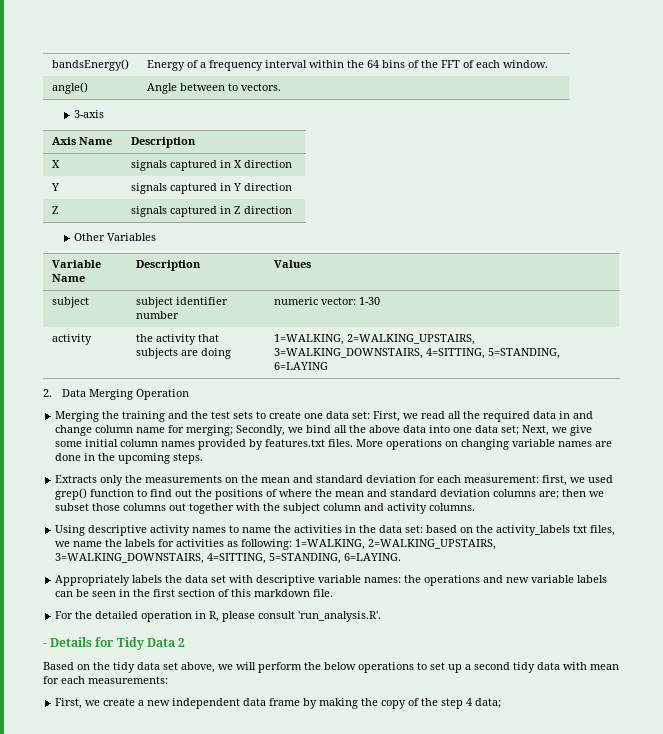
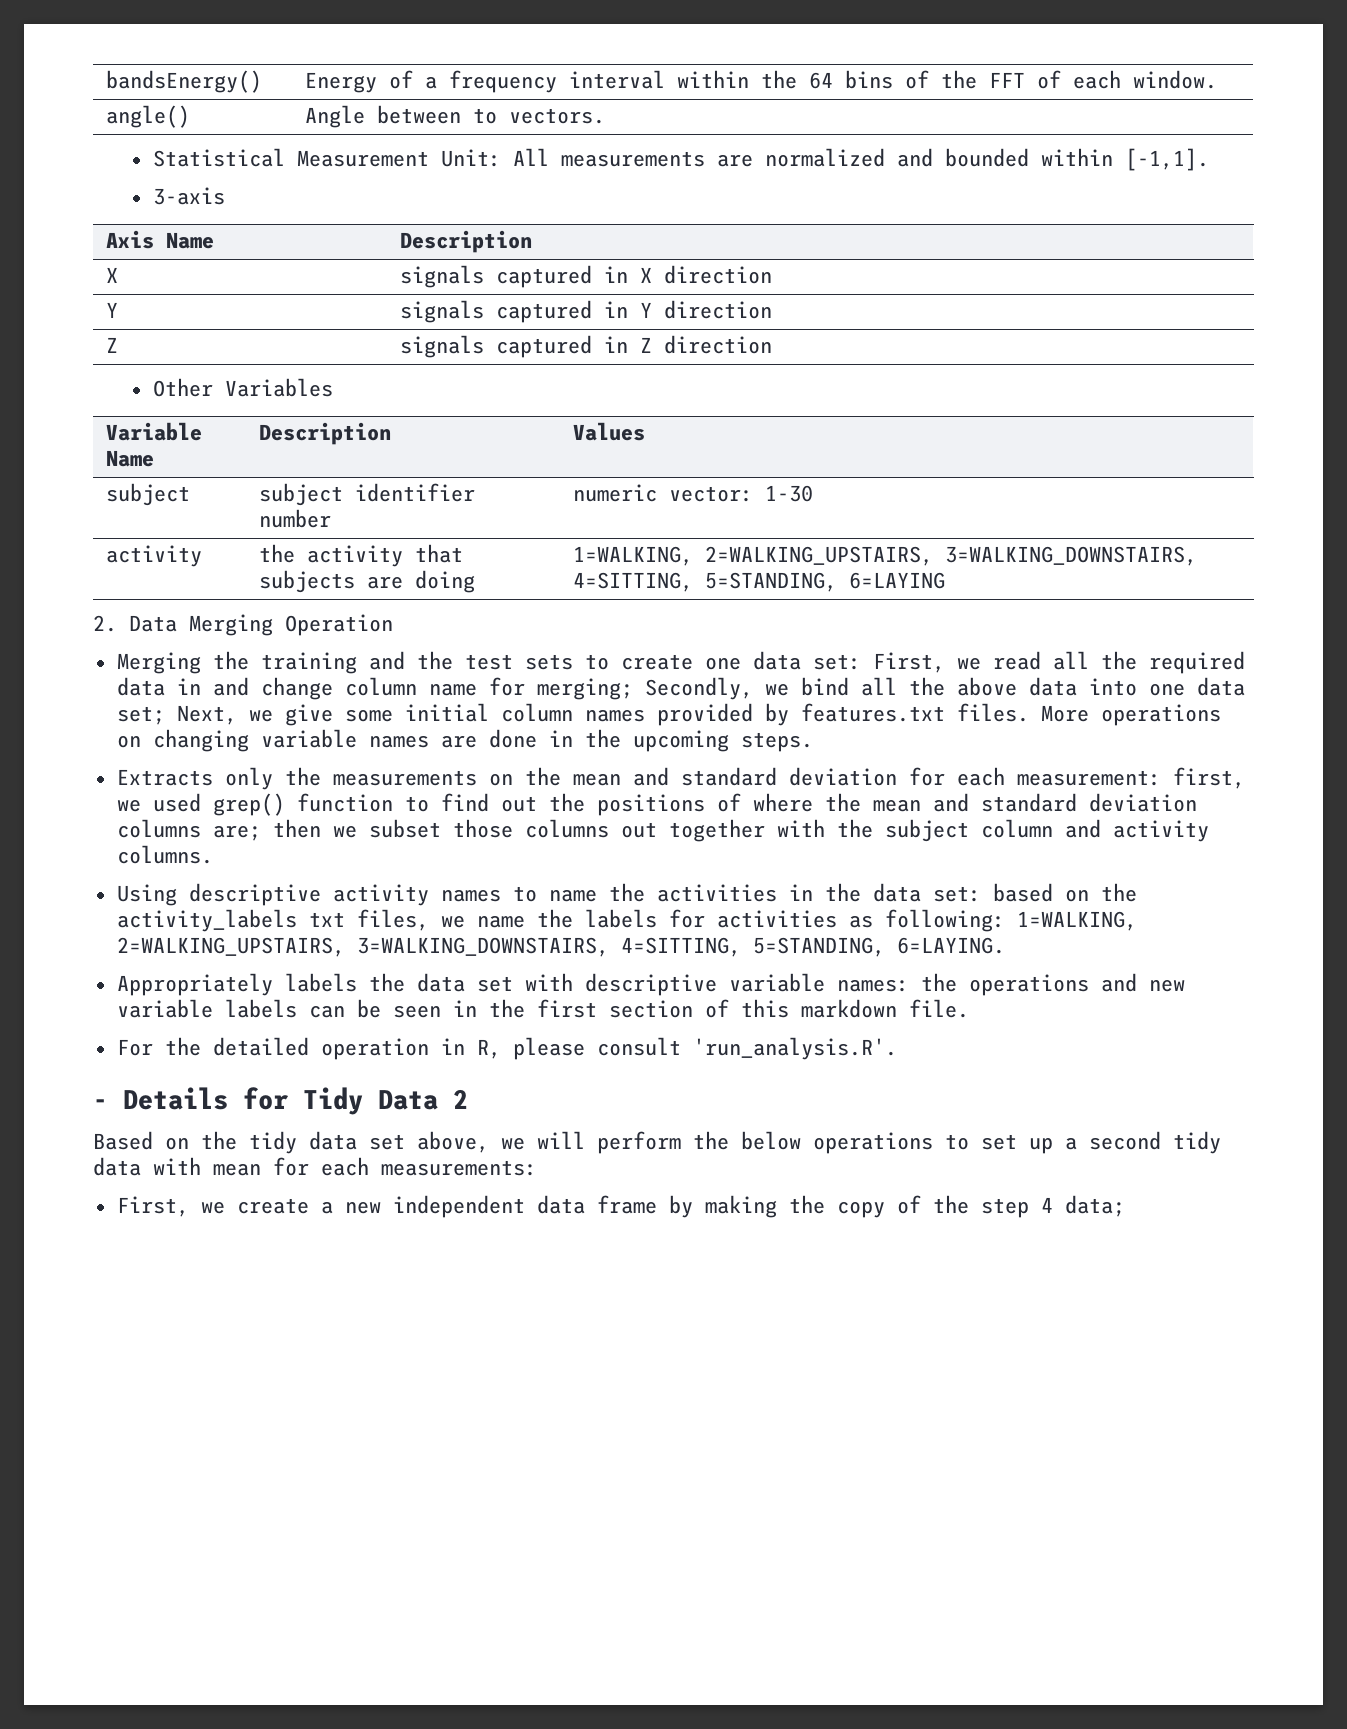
(281, 87) none -> [152,148,1209,171] // Statistical Measurement Unit: All measurements are normalized and bounded within [-1,1].

